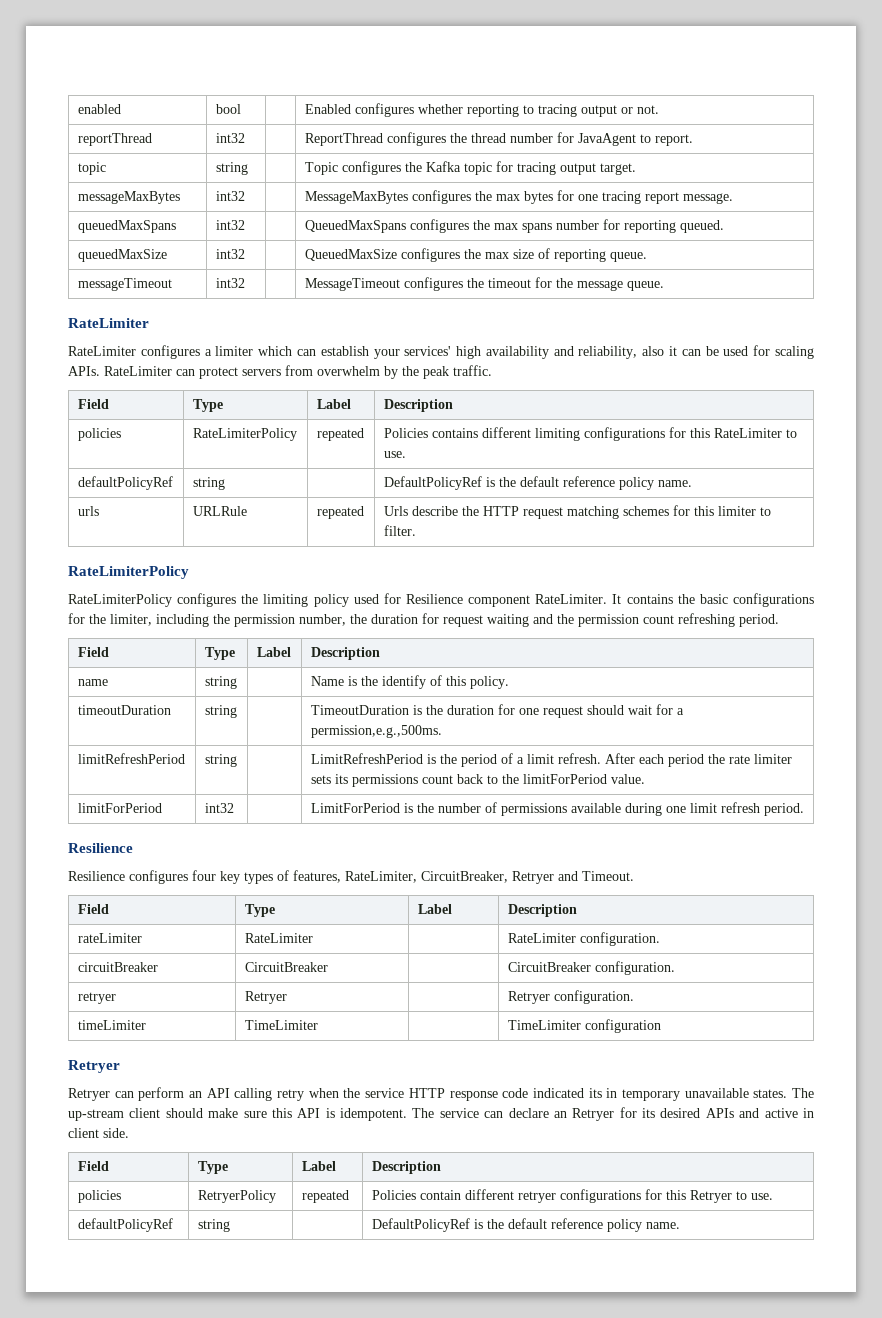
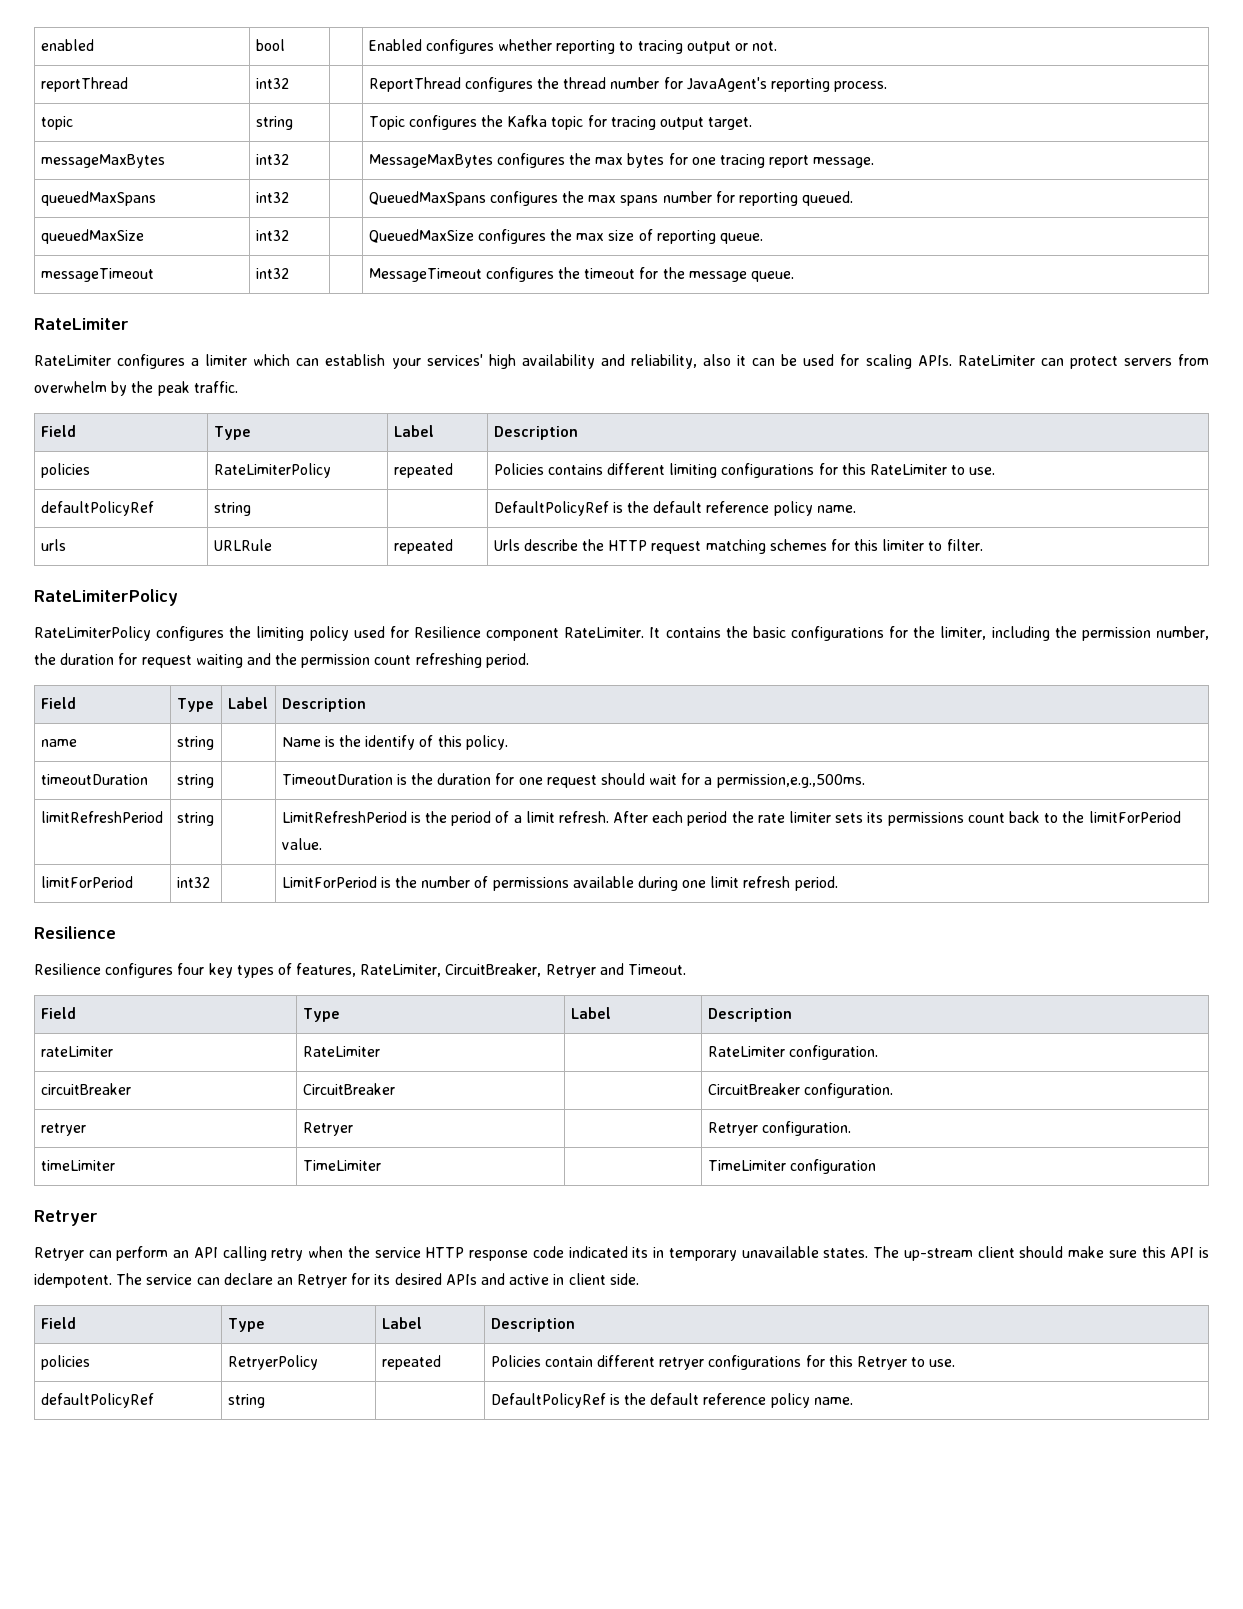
[577,133,693,146] JavaAgent to report. -> [686,77,888,92] JavaAgent's reporting process.

